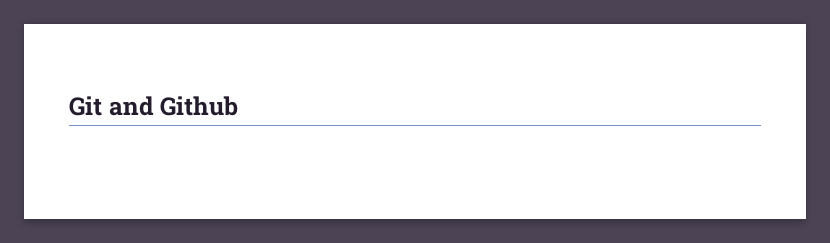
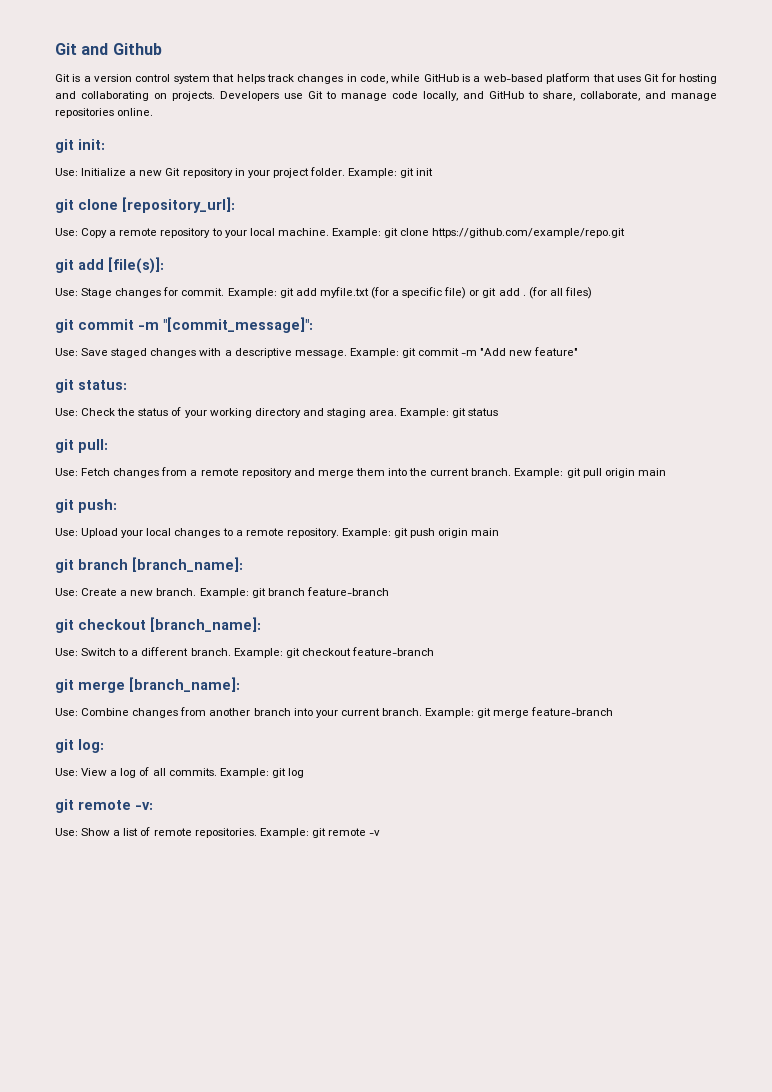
(239, 106) none -> [55,73,718,84] [55,91,717,101] [55,108,154,118] [55,139,105,153] [55,167,434,178] [55,197,235,213] [55,228,626,238] [55,257,164,274] [55,287,592,299] [55,317,313,333] [55,347,579,358] [55,379,127,393] [55,407,499,418] [55,439,108,453] [55,467,666,478] [55,499,117,513] [55,528,500,538] [55,557,243,573] [55,587,389,598] [55,617,261,633] [55,647,434,658] [55,677,240,693] [55,707,614,718] [55,739,104,753] [55,767,304,778] [55,799,153,813] [55,827,381,838] // Git is a version control system that helps track changes in code, while GitHub is a web-based platform that uses Git for hosting and collaborating on projects. Developers use Git to manage code locally, and GitHub to share, collaborate, and manage repositories online. // git init: // Use: Initialize a new Git repository in your project folder. Example: git init // git clone [repository_url]: // Use: Copy a remote repository to your local machine. Example: git clone https://github.com/example/repo.git // git add [file(s)]: // Use: Stage changes for commit. Example: git add myfile.txt (for a specific file) or git add . (for all files) // git commit -m "[commit_message]": // Use: Save staged changes with a descriptive message. Example: git commit -m "Add new feature" // git status: // Use: Check the status of your working directory and staging area. Example: git status // git pull: // Use: Fetch changes from a remote repository and merge them into the current branch. Example: git pull origin main // git push: // Use: Upload your local changes to a remote repository. Example: git push origin main // git branch [branch_name]: // Use: Create a new branch. Example: git branch feature-branch // git checkout [branch_name]: // Use: Switch to a different branch. Example: git checkout feature-branch // git merge [branch_name]: // Use: Combine changes from another branch into your current branch. Example: git merge feature-branch // git log: // Use: View a log of all commits. Example: git log // git remote -v: // Use: Show a list of remote repositories. Example: git remote -v

